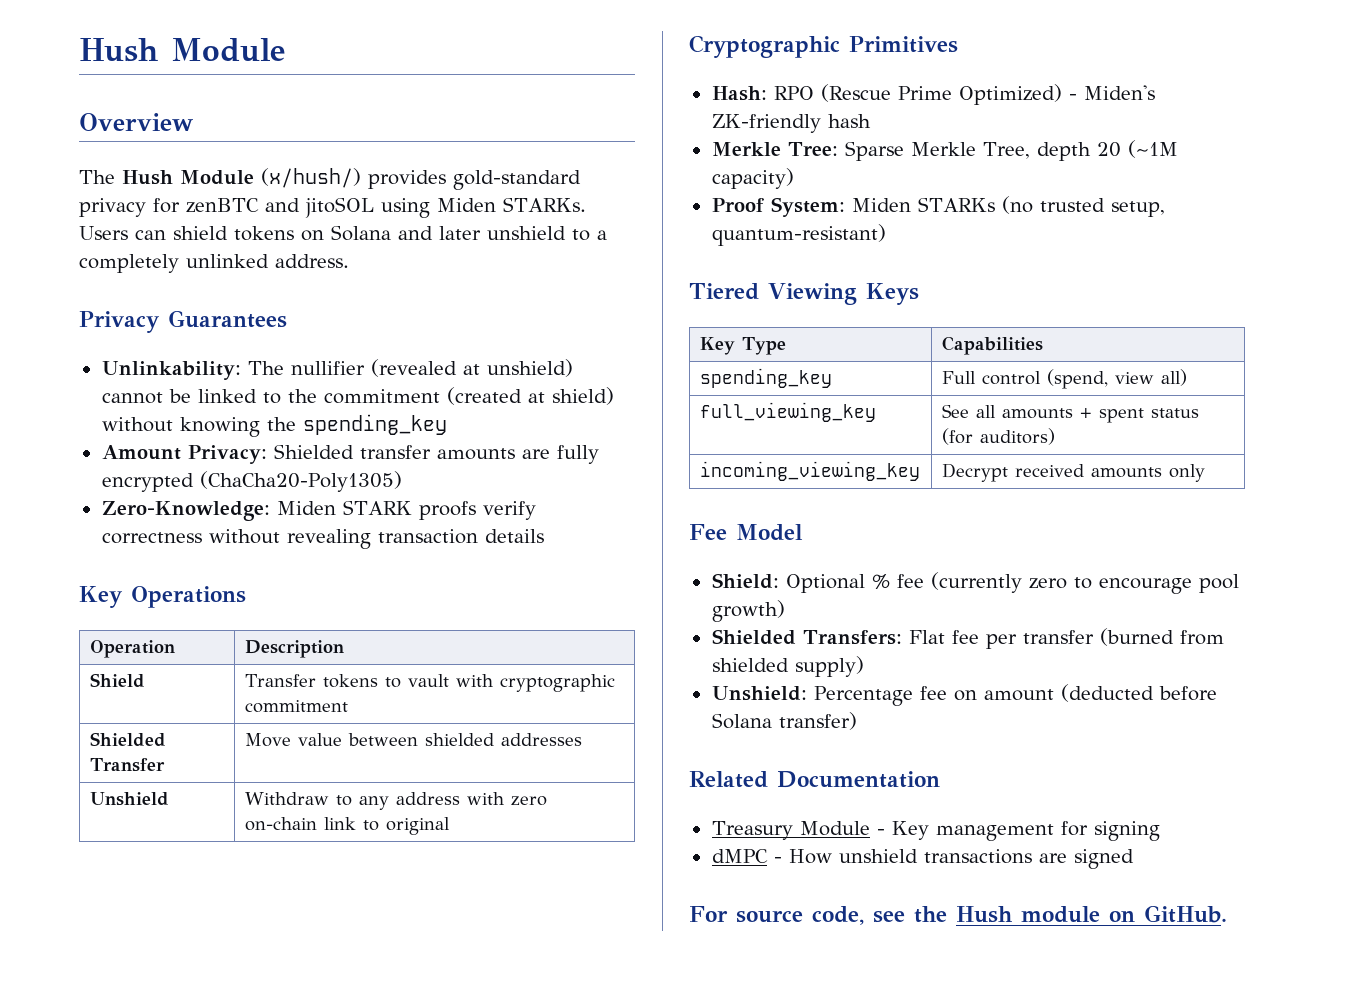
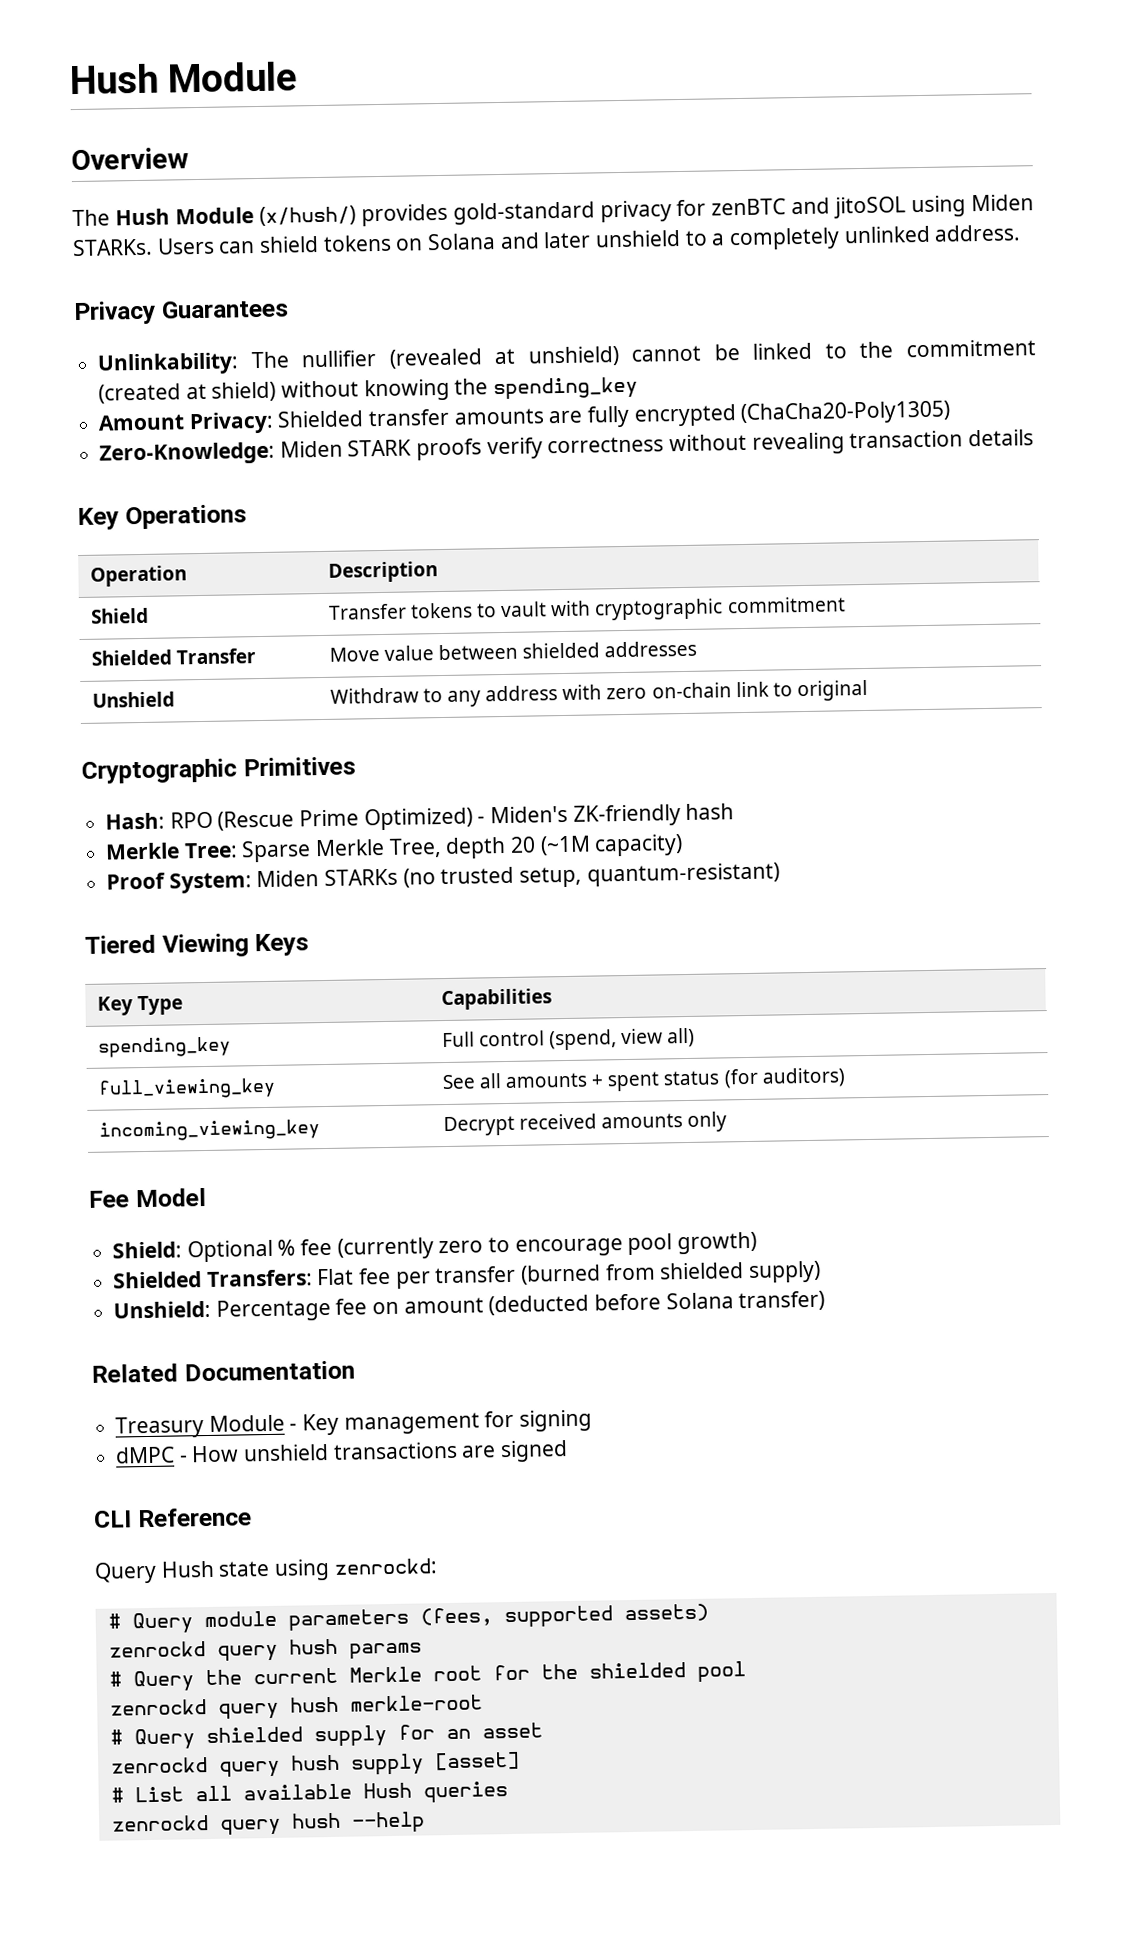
[689,905,1227,925] For source code, see the Hush module on GitHub. -> [93,1507,252,1528] [94,1558,438,1584] [107,1603,709,1635] [108,1638,422,1662] [108,1661,746,1693] [109,1694,483,1720] [109,1722,543,1751] [110,1751,520,1778] [110,1781,508,1804] [111,1811,425,1836] CLI Reference // Query Hush state using zenrockd: // # Query module parameters (fees, supported assets) // zenrockd query hush params // # Query the current Merkle root for the shielded pool // zenrockd query hush merkle-root // # Query shielded supply for an asset // zenrockd query hush supply [asset] // # List all available Hush queries // zenrockd query hush --help

